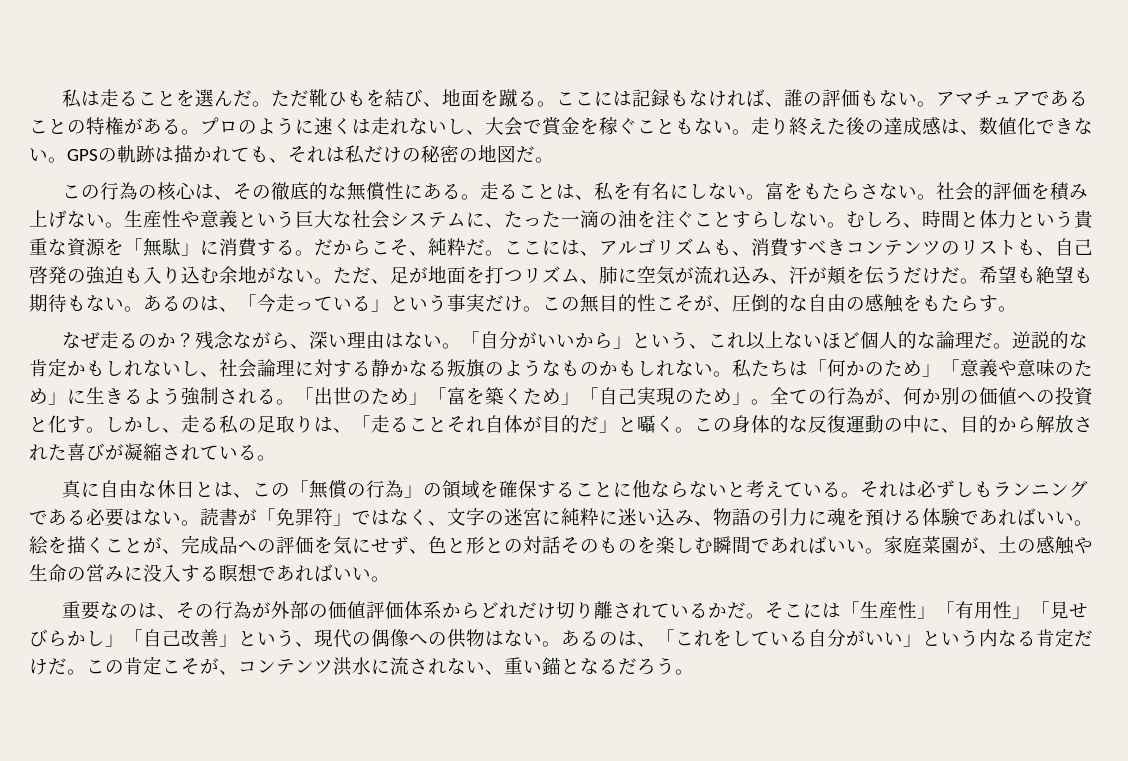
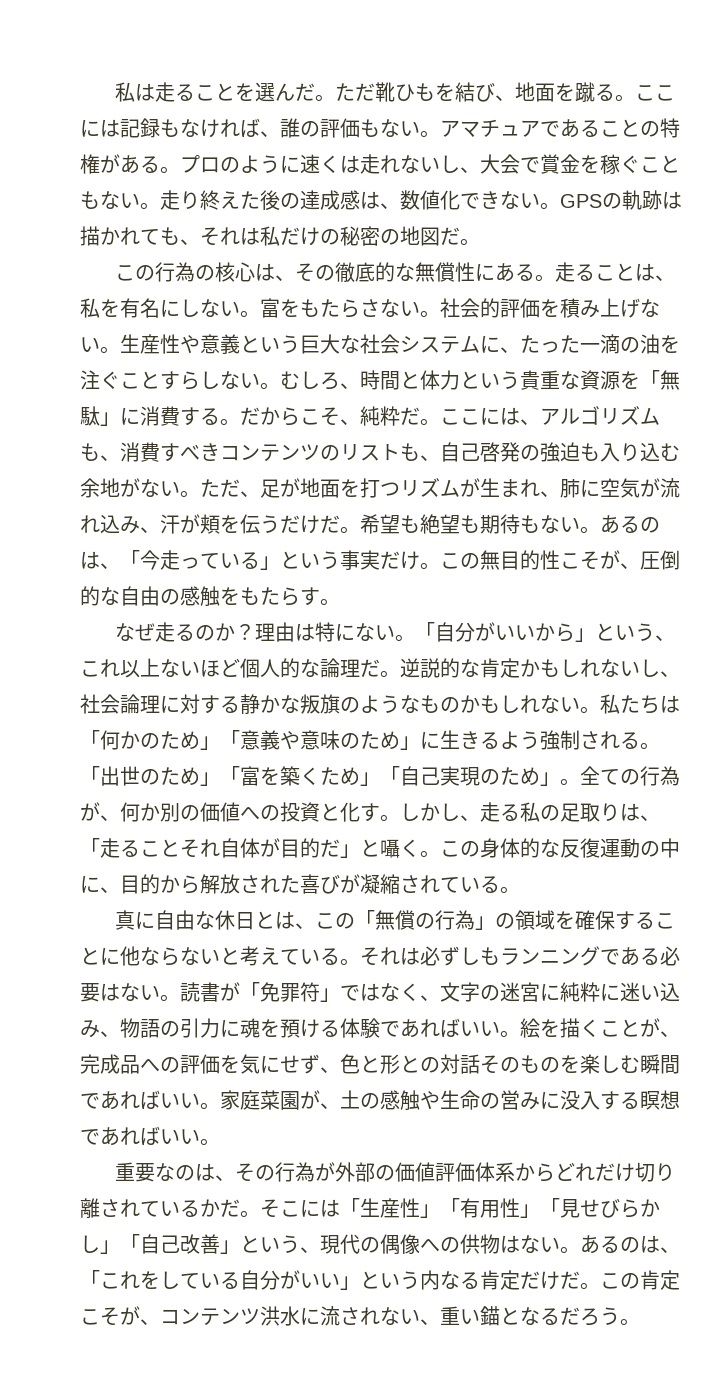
(580, 275) none -> [460,478,540,497] が生まれ
[195,331,405,350] 残念ながら、深い理由は -> [255,622,356,642] 理由は特に
[428,361,447,376] る -> (300, 704) none

